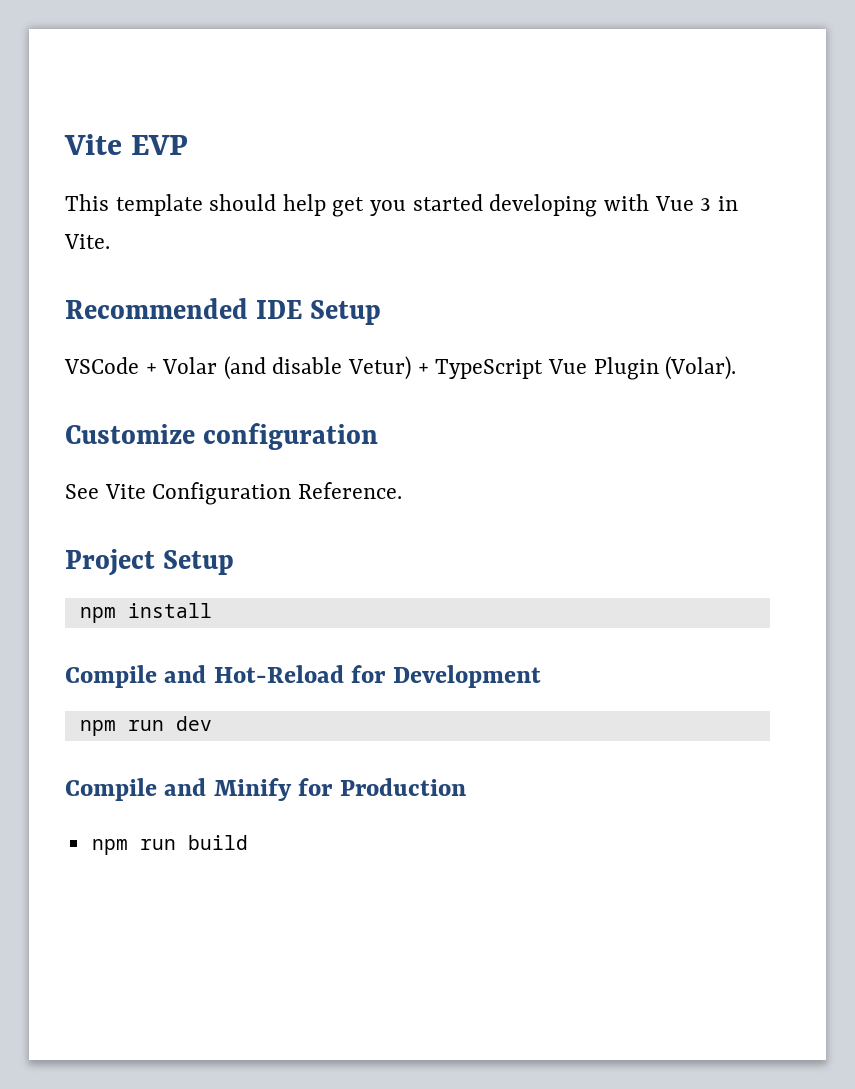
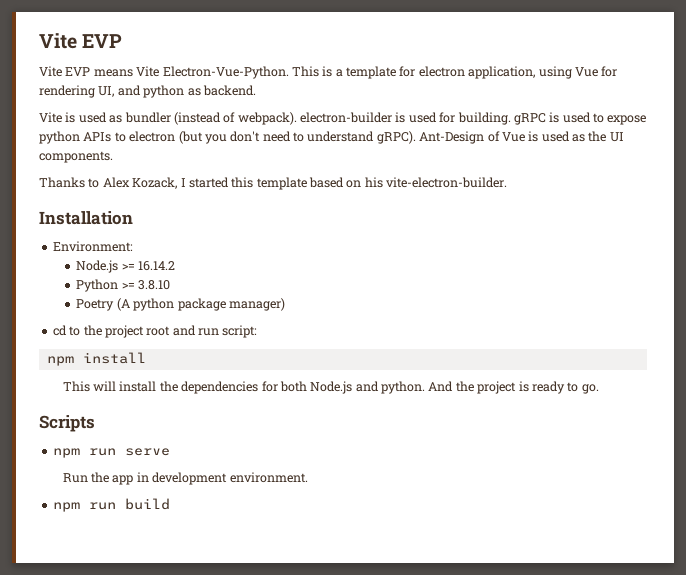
[65,194,738,217] [64,234,110,249] [65,298,382,325] [64,356,737,380] [65,423,379,450] [65,482,402,505] [65,549,235,576] [79,603,212,623] [65,665,541,688] [79,716,212,736] [65,778,466,801] This template should help get you started developing with Vue 3 in Vite. // Recommended IDE Setup // VSCode + Volar (and disable Vetur) + TypeScript Vue Plugin (Volar). // Customize configuration // See Vite Configuration Reference. // Project Setup // npm install // Compile and Hot-Reload for Development // npm run dev // Compile and Minify for Production -> [39,66,618,79] [39,85,256,98] [39,112,647,125] [39,131,624,144] [39,151,113,163] [39,177,508,190] [39,211,133,225] [52,241,133,252] [76,260,176,273] [76,279,171,292] [76,298,285,311] [52,325,258,338] [46,352,146,366] [62,381,599,394] [39,415,95,432] [52,448,170,458] [62,472,308,485] Vite EVP means Vite Electron-Vue-Python. This is a template for electron application, using Vue for rendering UI, and python as backend. // Vite is used as bundler (instead of webpack). electron-builder is used for building. gRPC is used to expose python APIs to electron (but you don't need to understand gRPC). Ant-Design of Vue is used as the UI components. // Thanks to Alex Kozack, I started this template based on his vite-electron-builder. // Installation // Environment: // Node.js >= 16.14.2 // Python >= 3.8.10 // Poetry (A python package manager) // cd to the project root and run script: // npm install // This will install the dependencies for both Node.js and python. And the project is ready to go. // Scripts // npm run serve // Run the app in development environment.

